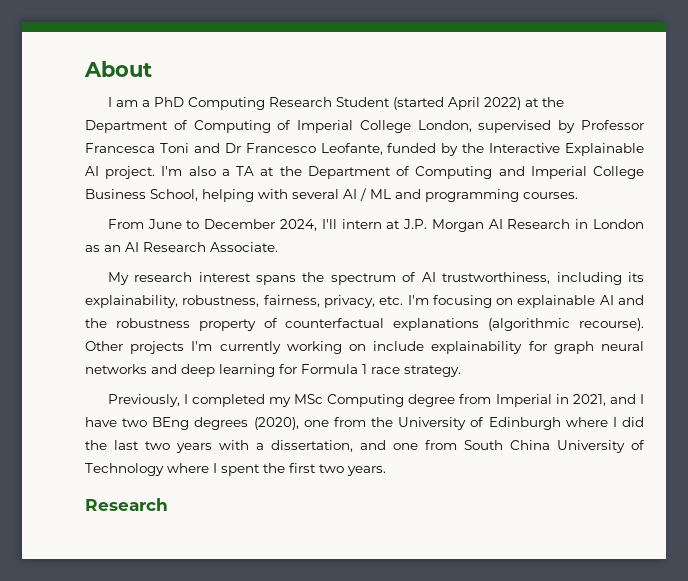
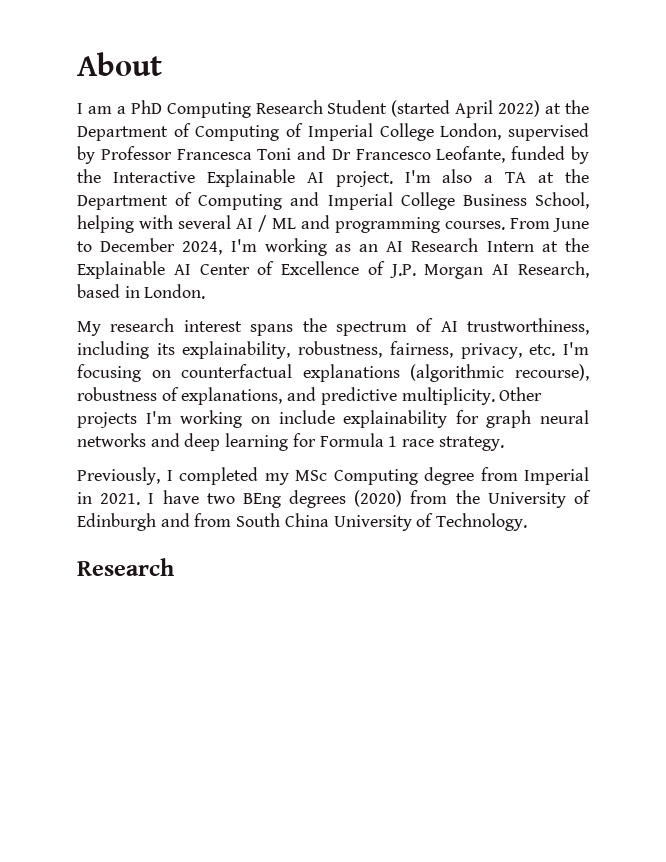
(578, 195) // -> (505, 225) none
[321,219,644,232] [85,242,278,252] I'll intern at J.P. Morgan AI Research in London as an AI Research Associate. -> [230,238,589,256] [77,261,589,279] [77,284,206,299] I'm working as an AI Research Intern at the Explainable AI Center of Excellence of J.P. Morgan AI Research, based in London.
[517,295,644,308] [85,318,644,331] explainable AI and the robustness property of counterfactual explanations (algorithmic recourse). -> [181,364,589,382] [77,387,495,405] counterfactual explanations (algorithmic recourse), robustness of explanations, and predictive multiplicity.
[219,341,281,354] currently -> (172, 417) none
[572,394,636,406] 2021, and -> [100,493,141,505] 2021.
[253,417,329,430] (2020), one -> [354,490,403,507] (2020)
[565,417,644,427] [85,440,418,453] where I did the last two years with a dissertation, and one -> [160,513,190,527] and
[85,463,386,476] Technology where I spent the first two years. -> [436,513,528,531] Technology.

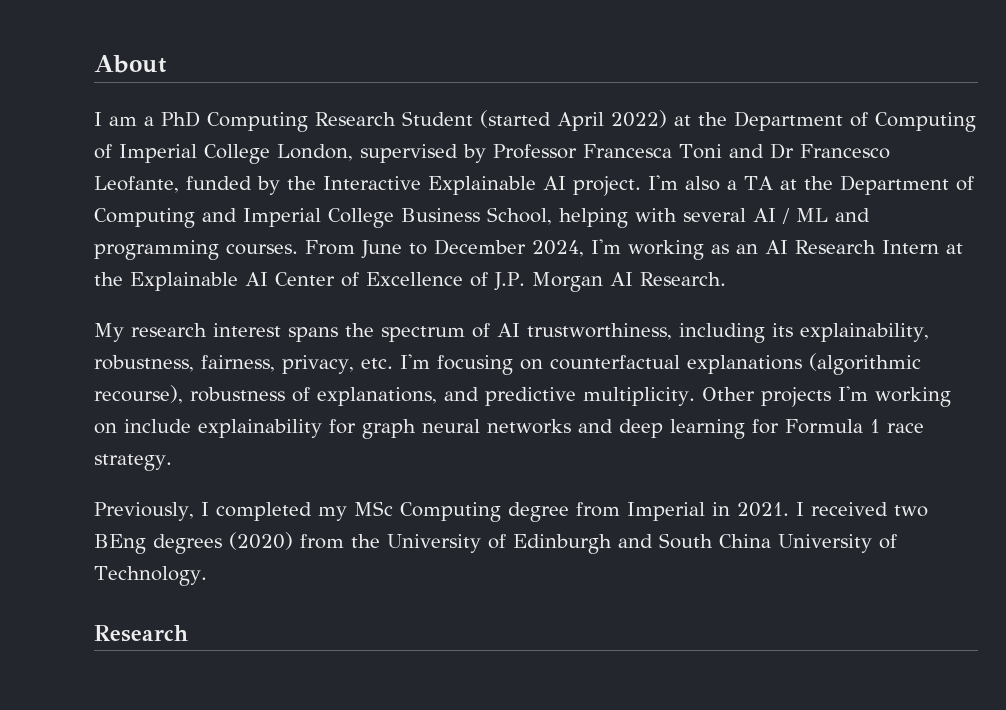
[518,261,589,278] [77,284,206,299] Research, based in London. -> [639,272,726,286] Research.
[162,490,199,504] have -> [810,502,888,516] received
[194,513,232,527] from -> (653, 541) none

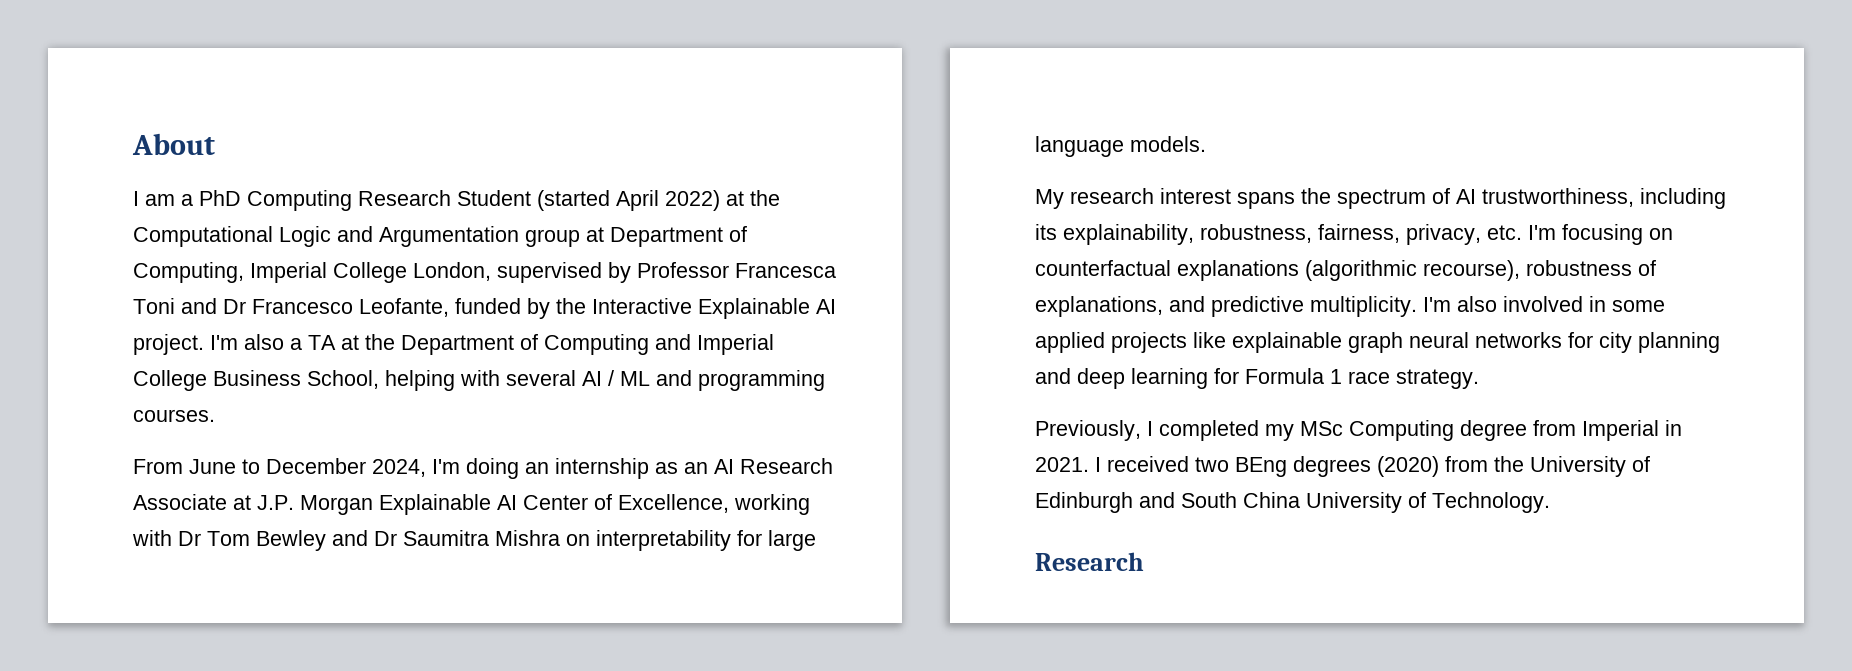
[734,111,976,132] [94,144,112,159] Department of Computing of -> [133,226,747,247] [133,262,244,283] Computational Logic and Argumentation group at Department of Computing,
(298, 249) none -> (215, 415) //
[628,240,704,260] working -> [466,458,649,479] doing an internship
[882,240,963,254] [94,272,726,292] Intern at the Explainable AI Center of Excellence of J.P. Morgan AI Research. -> [133,494,810,515] [132,530,816,551] [1035,136,1206,157] Associate at J.P. Morgan Explainable AI Center of Excellence, working with Dr Tom Bewley and Dr Saumitra Mishra on interpretability for large language models.
[701,386,951,407] [94,419,571,439] Other projects I'm working on include explainability for graph neural networks -> [1423,296,1665,312] [1035,332,1720,353] I'm also involved in some applied projects like explainable graph neural networks for city planning

